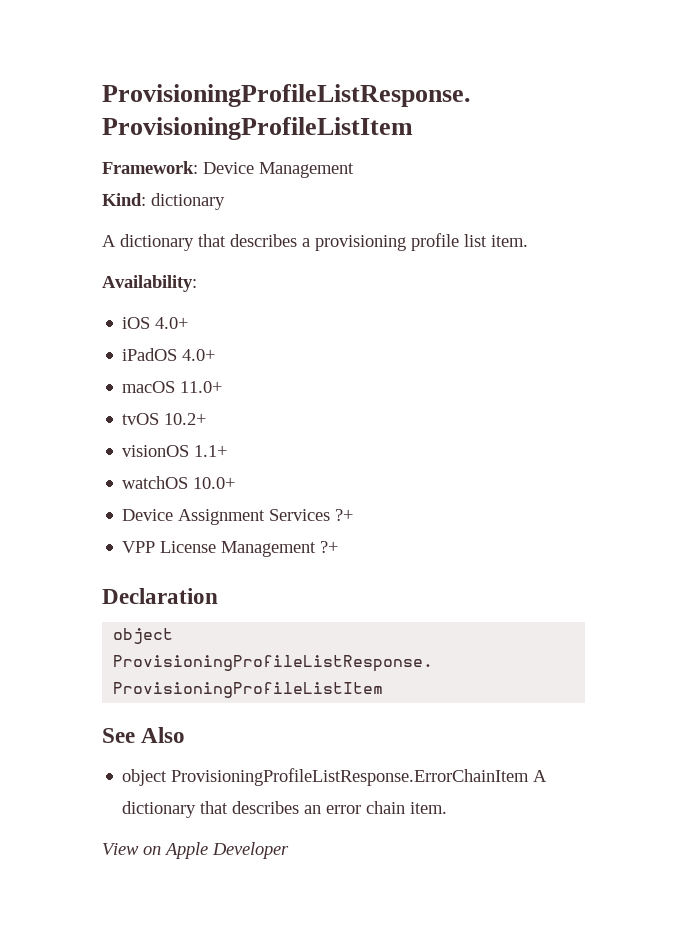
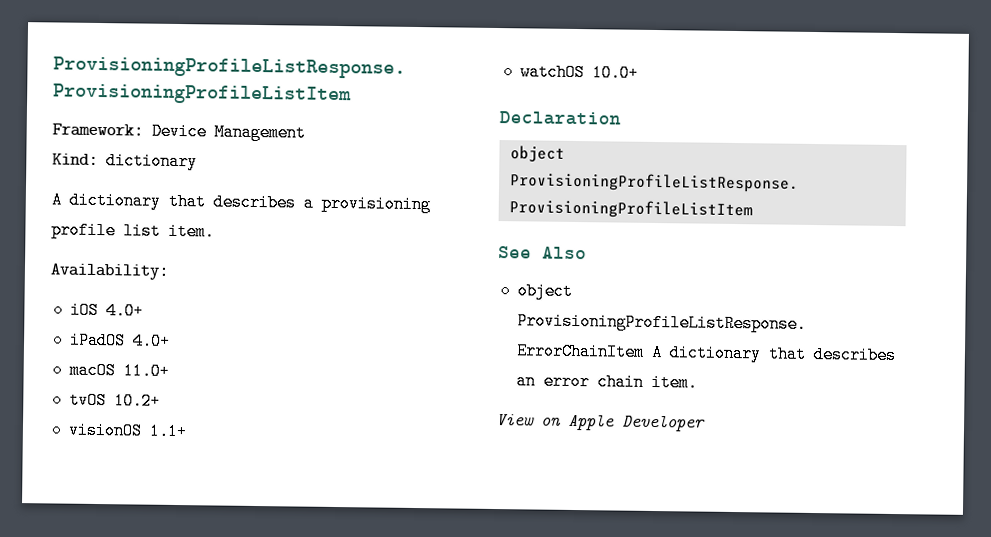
[122,509,354,525] [122,541,339,557] // Device Assignment Services ?+ // VPP License Management ?+ -> (639, 73) none

